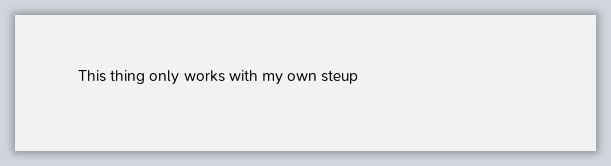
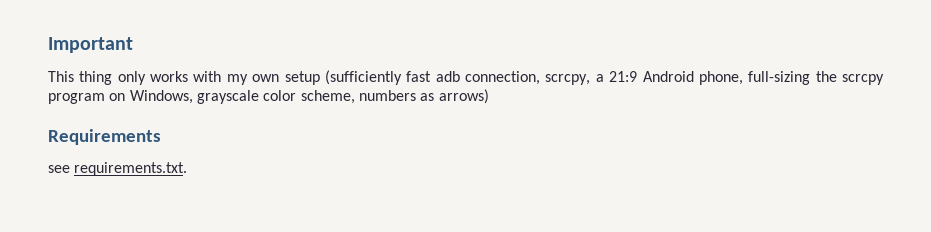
(78, 76) none -> [48,37,133,53] Important //
[321,70,359,84] steup -> [284,70,884,85] [48,89,489,104] [48,129,161,145] [48,162,188,176] setup (sufficiently fast adb connection, scrcpy, a 21:9 Android phone, full-sizing the scrcpy program on Windows, grayscale color scheme, numbers as arrows) // Requirements // see requirements.txt.

